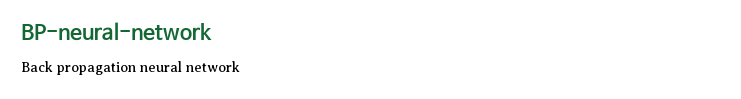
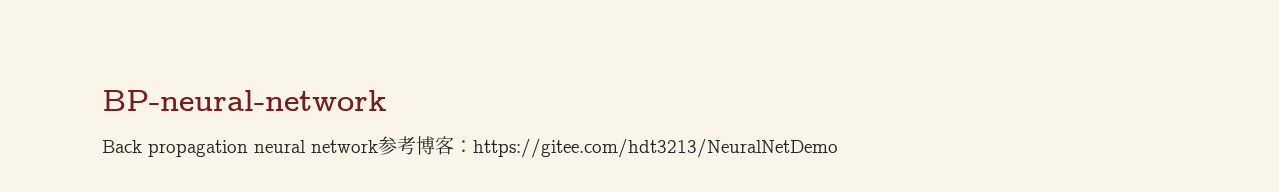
(240, 66) none -> [378,136,838,158] 参考博客：https://gitee.com/hdt3213/NeuralNetDemo

